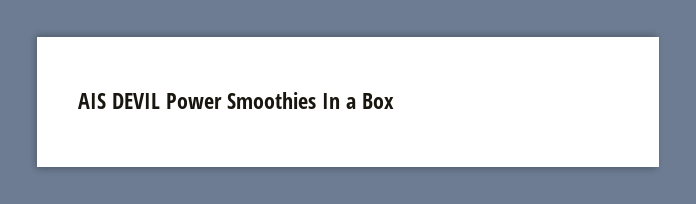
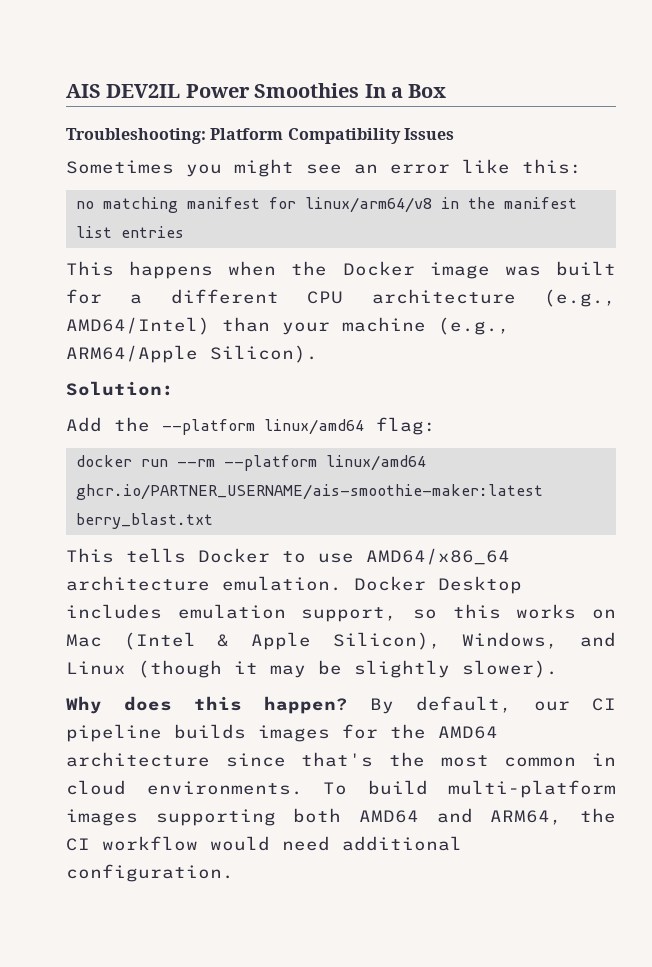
[111,93,160,109] DEVIL -> [106,84,181,98] DEV2IL
(394, 101) none -> [66,128,454,144] [66,159,582,177] [75,197,577,213] [75,226,184,238] [66,261,617,279] [66,289,616,307] [66,317,510,335] [66,345,318,363] [66,381,174,396] [66,417,436,435] [75,455,426,471] [75,484,543,500] [75,513,213,529] [66,548,510,565] [66,576,522,594] [66,604,617,622] [66,632,616,650] [66,660,558,678] [66,696,616,714] [66,724,498,742] [66,752,616,767] [66,780,616,798] [66,808,617,826] [66,836,462,851] [66,864,234,882] // Troubleshooting: Platform Compatibility Issues // Sometimes you might see an error like this: // no matching manifest for linux/arm64/v8 in the manifest list entries // This happens when the Docker image was built for a different CPU architecture (e.g., AMD64/Intel) than your machine (e.g., ARM64/Apple Silicon). // Solution: // Add the --platform linux/amd64 flag: // docker run --rm --platform linux/amd64 ghcr.io/PARTNER_USERNAME/ais-smoothie-maker:latest berry_blast.txt // This tells Docker to use AMD64/x86_64 architecture emulation. Docker Desktop includes emulation support, so this works on Mac (Intel & Apple Silicon), Windows, and Linux (though it may be slightly slower). // Why does this happen? By default, our CI pipeline builds images for the AMD64 architecture since that's the most common in cloud environments. To build multi-platform images supporting both AMD64 and ARM64, the CI workflow would need additional configuration.

